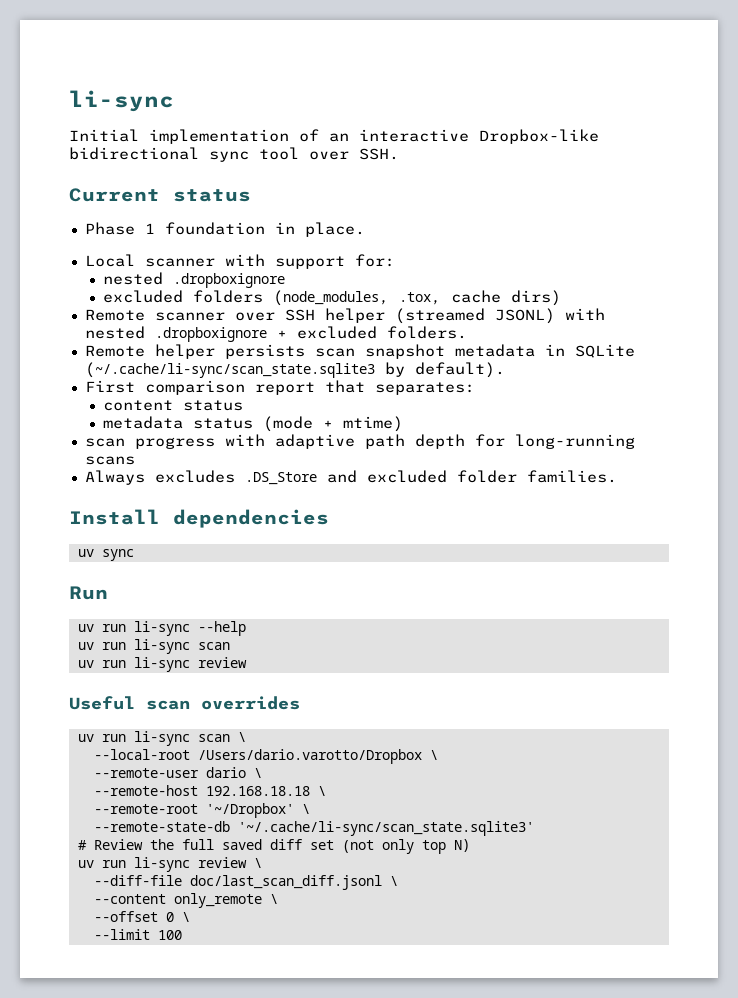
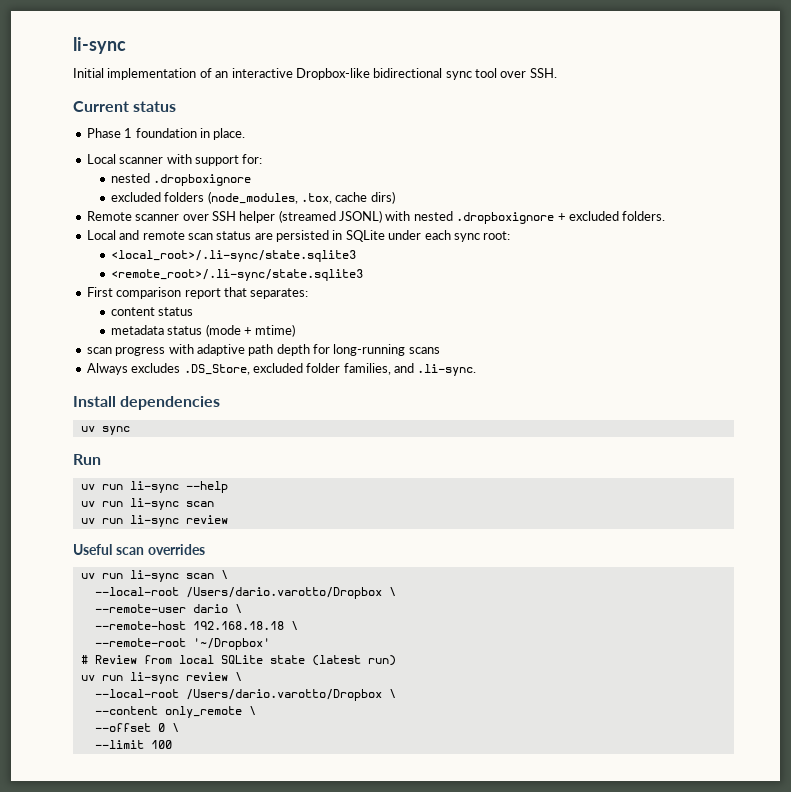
[84,344,635,359] [84,362,505,378] Remote helper persists scan snapshot metadata in SQLite (~/.cache/li-sync/scan_state.sqlite3 by default). -> [86,230,511,242] [110,250,356,262] [110,269,363,281] Local and remote scan status are persisted in SQLite under each sync root: // <local_root>/.li-sync/state.sqlite3 // <remote_root>/.li-sync/state.sqlite3
[244,470,617,485] .DS_Store and excluded folder families. -> [183,363,477,376] .DS_Store, excluded folder families, and .li-sync.
[301,804,310,814] [93,821,534,836] \ // --remote-state-db '~/.cache/li-sync/scan_state.sqlite3' -> (270, 644) none
[149,839,470,854] the full saved diff set (not only top N) -> [143,655,396,666] from local SQLite state (latest run)
[93,875,382,890] --diff-file doc/last_scan_diff.jsonl -> [94,689,382,701] --local-root /Users/dario.varotto/Dropbox

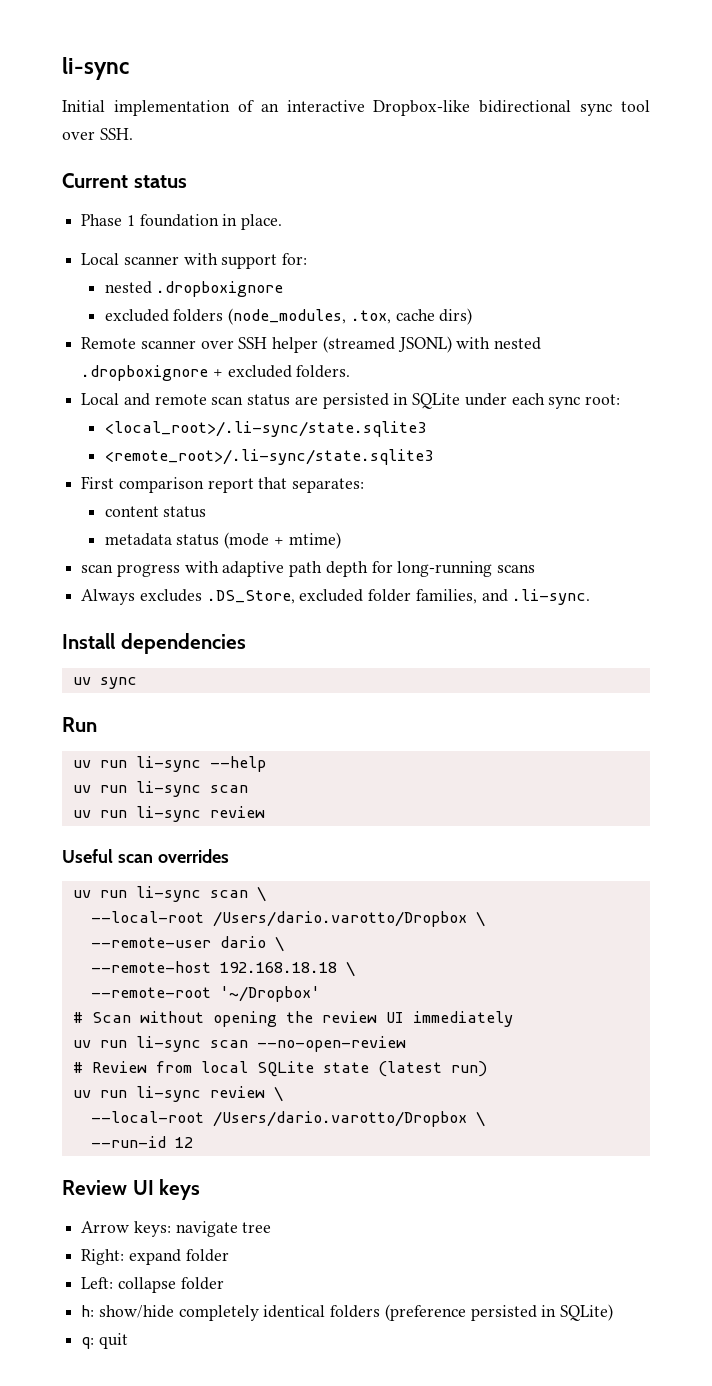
(270, 644) none -> [72,1011,513,1027] [72,1036,406,1052] // # Scan without opening the review UI immediately // uv run li-sync scan --no-open-review
[94,706,256,718] [94,723,179,732] [94,740,172,749] --content only_remote \ // --offset 0 \ // --limit 100 -> [90,1136,193,1148] [62,1179,201,1200] [81,1221,272,1237] [81,1249,229,1265] [81,1277,224,1293] [81,1304,614,1321] [81,1333,128,1349] --run-id 12 // Review UI keys // Arrow keys: navigate tree // Right: expand folder // Left: collapse folder // h: show/hide completely identical folders (preference persisted in SQLite) // q: quit

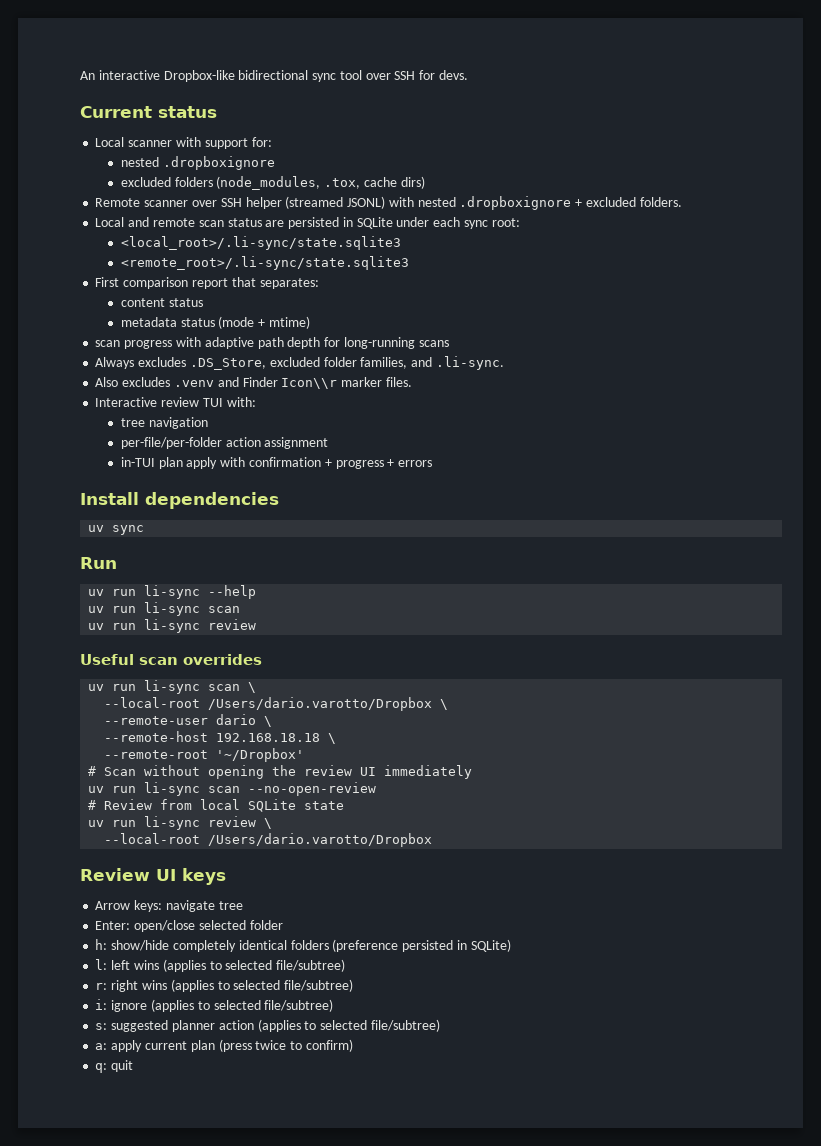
[62,57,129,80] [62,100,279,116] li-sync // Initial implementation of an -> [80,71,95,80] An
[99,128,133,140] SSH. -> [394,70,469,80] SSH for devs.
[81,214,283,230] // Phase 1 foundation in place. -> (217, 112) none
(591, 597) none -> [95,377,412,389] [95,397,256,407] [120,417,208,429] [120,437,329,449] [120,457,433,469] // Also excludes .venv and Finder Icon\\r marker files. // Interactive review TUI with: // tree navigation // per-file/per-folder action assignment // in-TUI plan apply with confirmation + progress + errors
[377,1061,487,1077] (latest run) -> (345, 805) none
[475,1111,485,1127] [90,1136,193,1148] \ // --run-id 12 -> (433, 840) none
[81,1249,229,1265] [81,1277,176,1293] Right: expand folder // Left: collapse -> [95,920,246,932] Enter: open/close selected
(614, 1312) none -> [95,959,346,972] [95,979,354,992] [95,999,334,1012] [95,1019,440,1032] [95,1039,353,1052] // l: left wins (applies to selected file/subtree) // r: right wins (applies to selected file/subtree) // i: ignore (applies to selected file/subtree) // s: suggested planner action (applies to selected file/subtree) // a: apply current plan (press twice to confirm)

